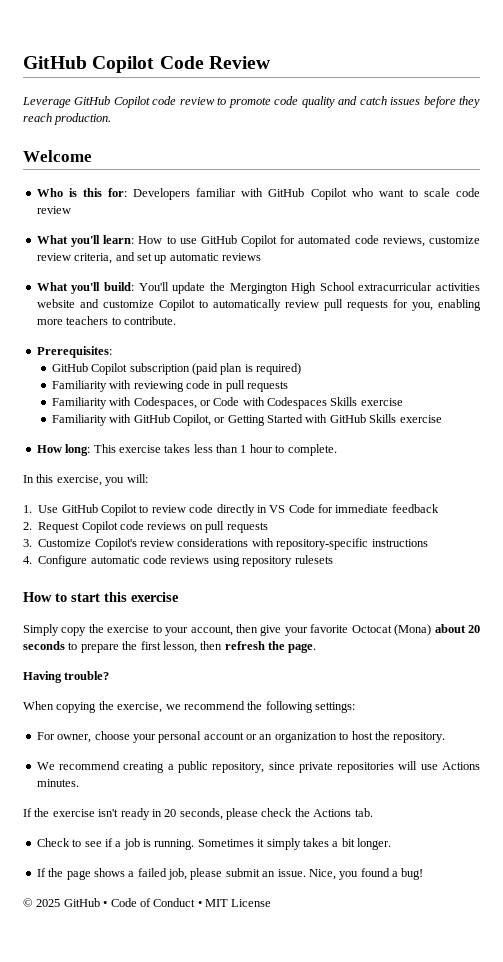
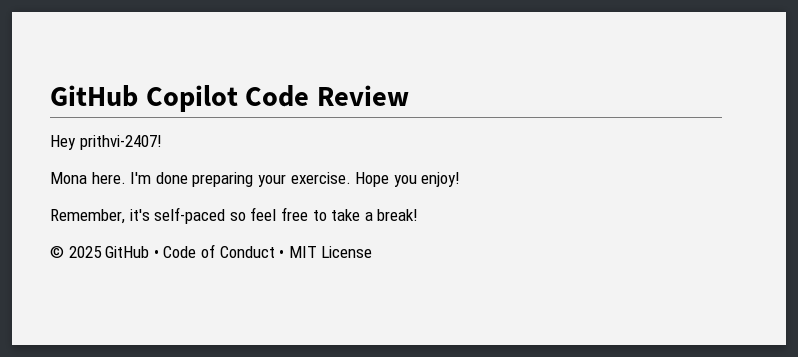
[22,96,480,108] [23,113,112,125] [23,150,92,162] [36,188,481,200] [36,206,71,214] [36,235,480,247] [36,252,261,264] [36,282,480,294] [36,299,481,311] [36,316,176,325] [36,346,112,358] [51,363,302,375] [51,380,289,392] [51,397,403,409] [51,414,442,426] [36,444,337,456] [23,474,148,486] [23,504,439,516] [23,521,268,533] [23,538,428,550] [23,555,333,567] [23,592,179,602] [23,624,481,636] [23,641,317,653] [23,671,110,683] [23,701,355,713] [36,731,446,743] [36,761,481,773] [36,779,79,787] [23,808,373,820] [36,838,391,850] [36,868,424,880] Leverage GitHub Copilot code review to promote code quality and catch issues before they reach production. // Welcome // Who is this for: Developers familiar with GitHub Copilot who want to scale code review // What you'll learn: How to use GitHub Copilot for automated code reviews, customize review criteria, and set up automatic reviews // What you'll build: You'll update the Mergington High School extracurricular activities website and customize Copilot to automatically review pull requests for you, enabling more teachers to contribute. // Prerequisites: // GitHub Copilot subscription (paid plan is required) // Familiarity with reviewing code in pull requests // Familiarity with Codespaces, or Code with Codespaces Skills exercise // Familiarity with GitHub Copilot, or Getting Started with GitHub Skills exercise // How long: This exercise takes less than 1 hour to complete. // In this exercise, you will: // 1. Use GitHub Copilot to review code directly in VS Code for immediate feedback // 2. Request Copilot code reviews on pull requests // 3. Customize Copilot's review considerations with repository-specific instructions // 4. Configure automatic code reviews using repository rulesets // How to start this exercise // Simply copy the exercise to your account, then give your favorite Octocat (Mona) about 20 seconds to prepare the first lesson, then refresh the page. // Having trouble? // When copying the exercise, we recommend the following settings: // For owner, choose your personal account or an organization to host the repository. // We recommend creating a public repository, since private repositories will use Actions minutes. // If the exercise isn't ready in 20 seconds, please check the Actions tab. // Check to see if a job is running. Sometimes it simply takes a bit longer. // If the page shows a failed job, please submit an issue. Nice, you found a bug! -> [50,135,162,150] [50,172,461,187] [50,207,419,224] Hey prithvi-2407! // Mona here. I'm done preparing your exercise. Hope you enjoy! // Remember, it's self-paced so feel free to take a break!

